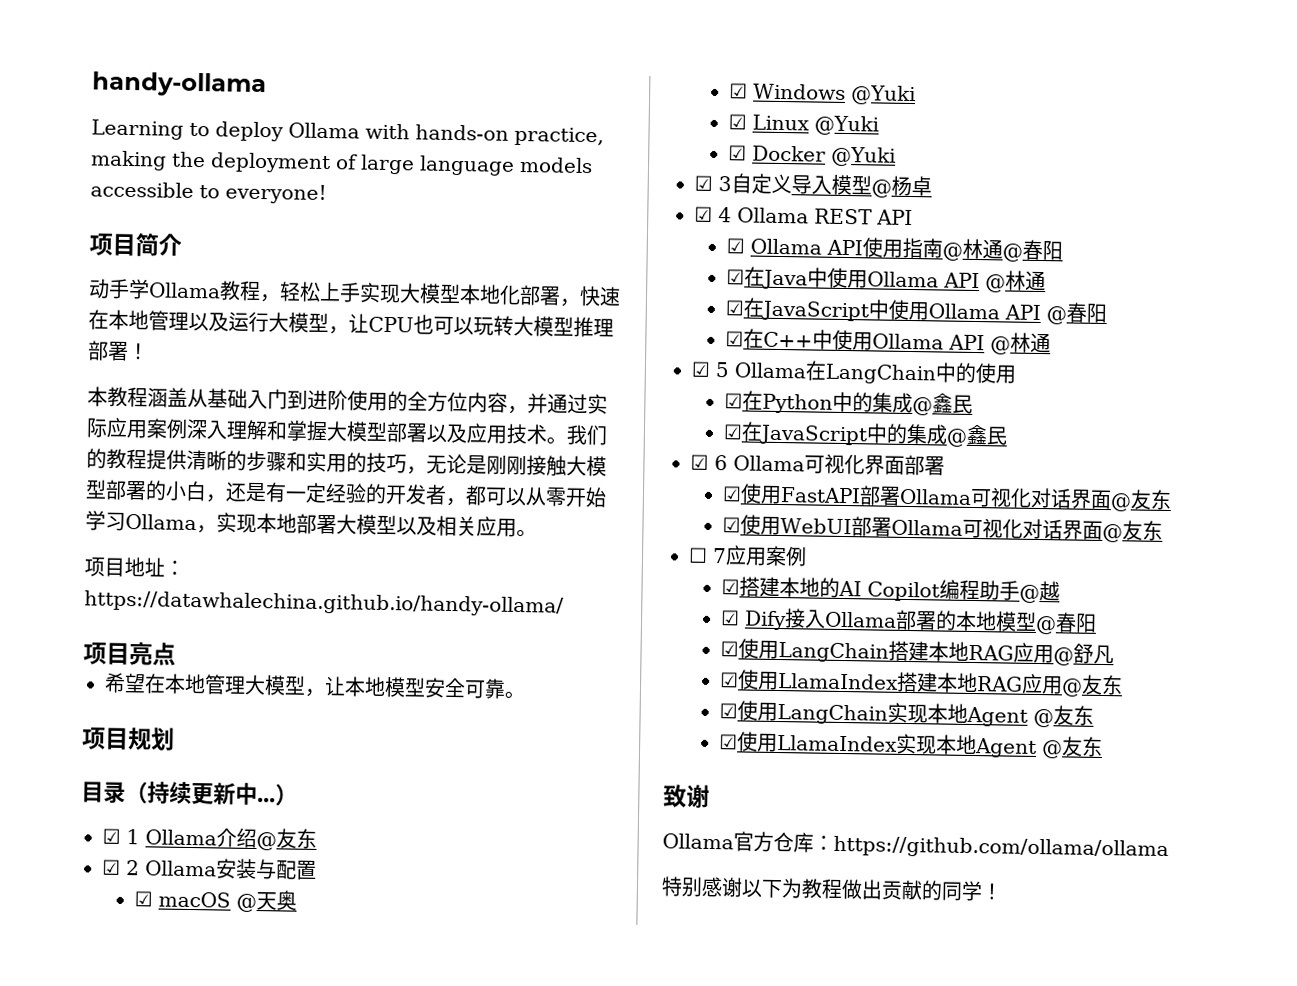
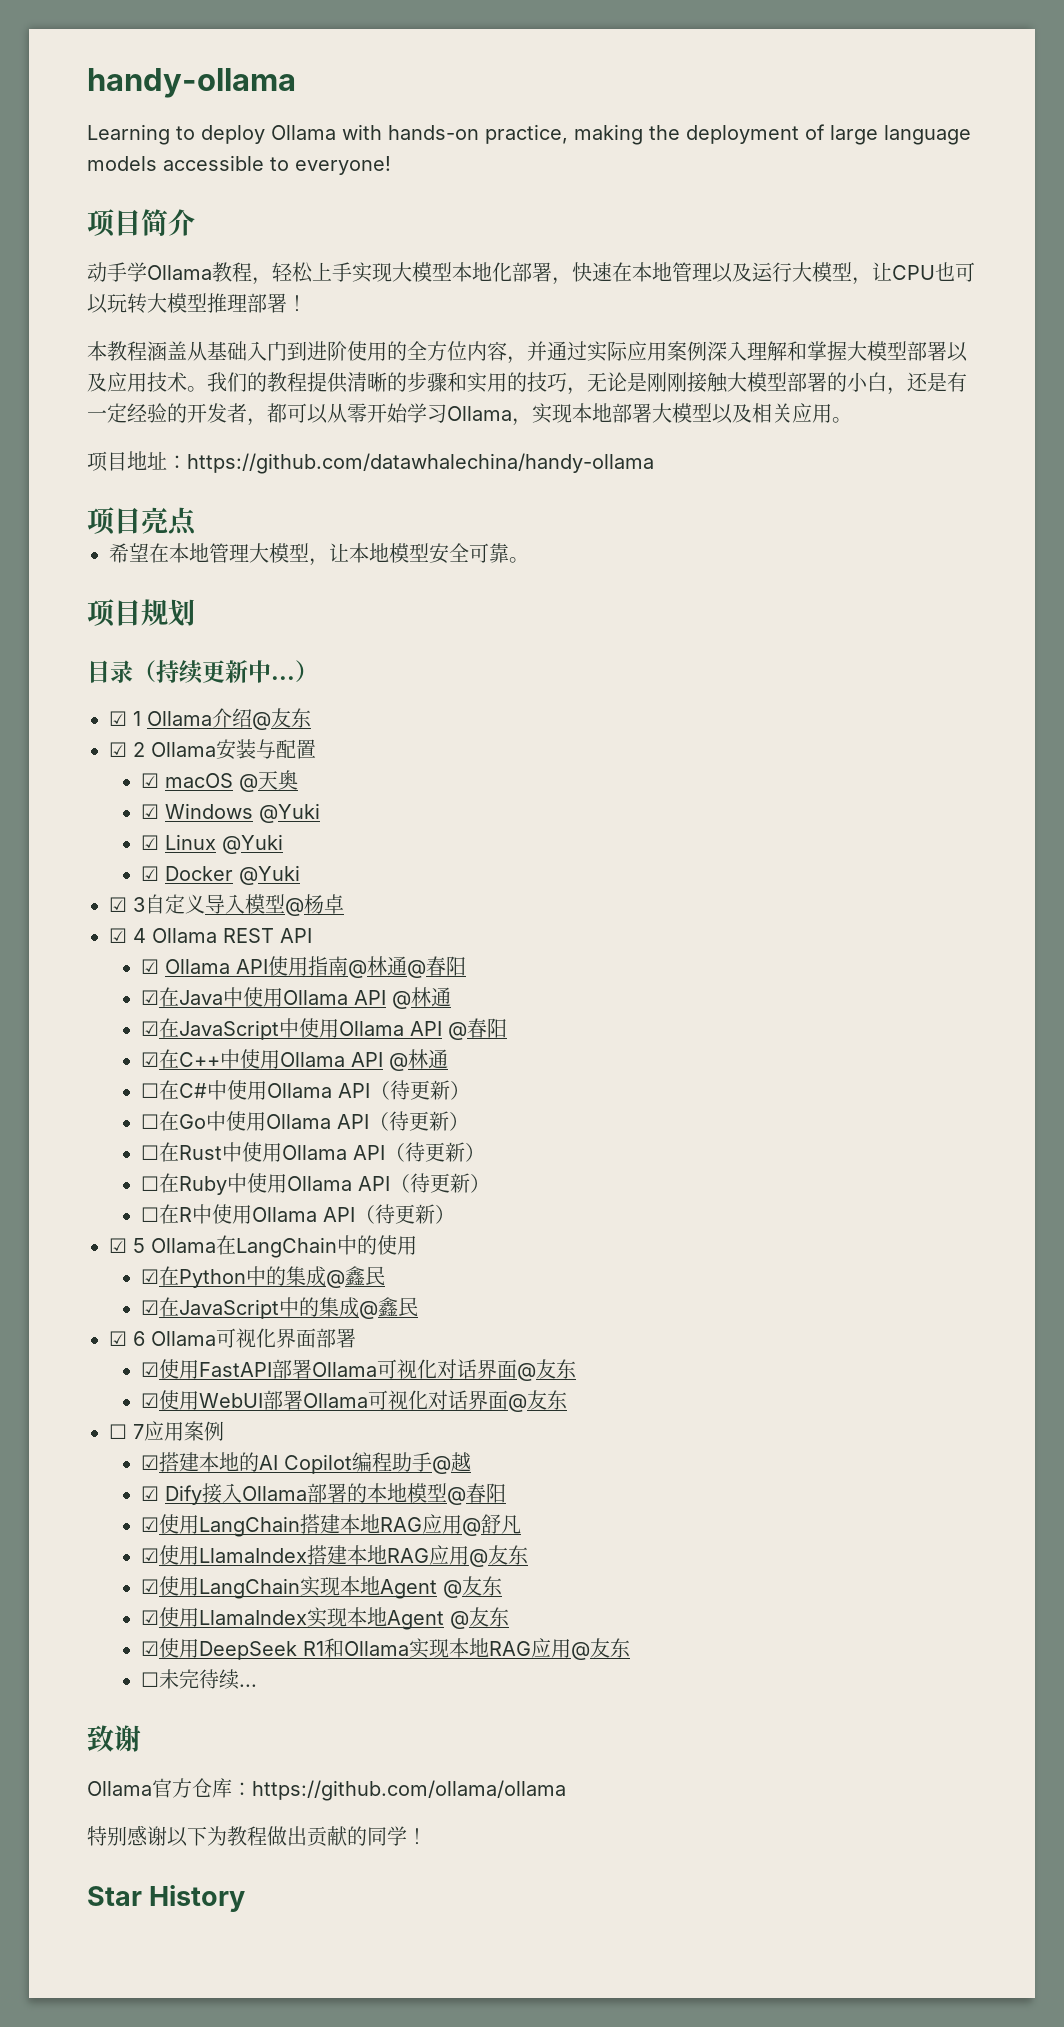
[84,590,564,617] https://datawhalechina.github.io/handy-ollama/ -> [187,453,654,474] https://github.com/datawhalechina/handy-ollama
(1051, 343) none -> [140,1080,470,1100] [140,1111,469,1131] [140,1142,485,1162] [140,1173,490,1195] [140,1204,455,1224] // ☐在C#中使用Ollama API（待更新） // ☐在Go中使用Ollama API（待更新） // ☐在Rust中使用Ollama API（待更新） // ☐在Ruby中使用Ollama API（待更新） // ☐在R中使用Ollama API（待更新）
(1103, 746) none -> [140,1638,630,1660] [140,1669,257,1690] // ☑使用DeepSeek R1和Ollama实现本地RAG应用@友东 // ☐未完待续...
(1003, 891) none -> [87,1885,246,1912] // Star History

